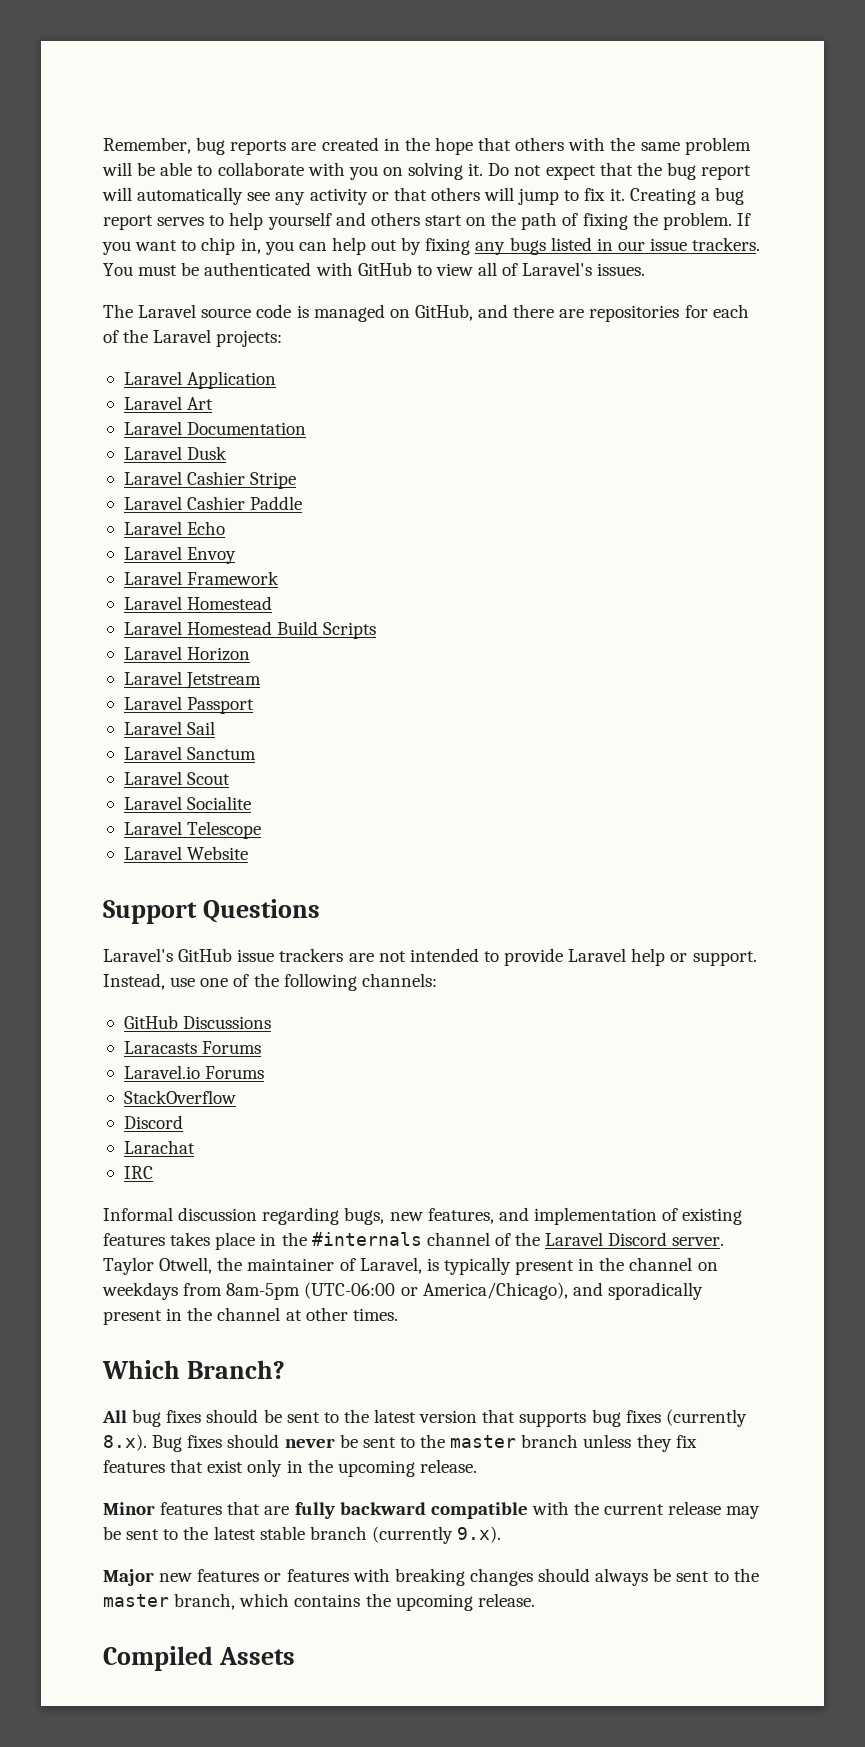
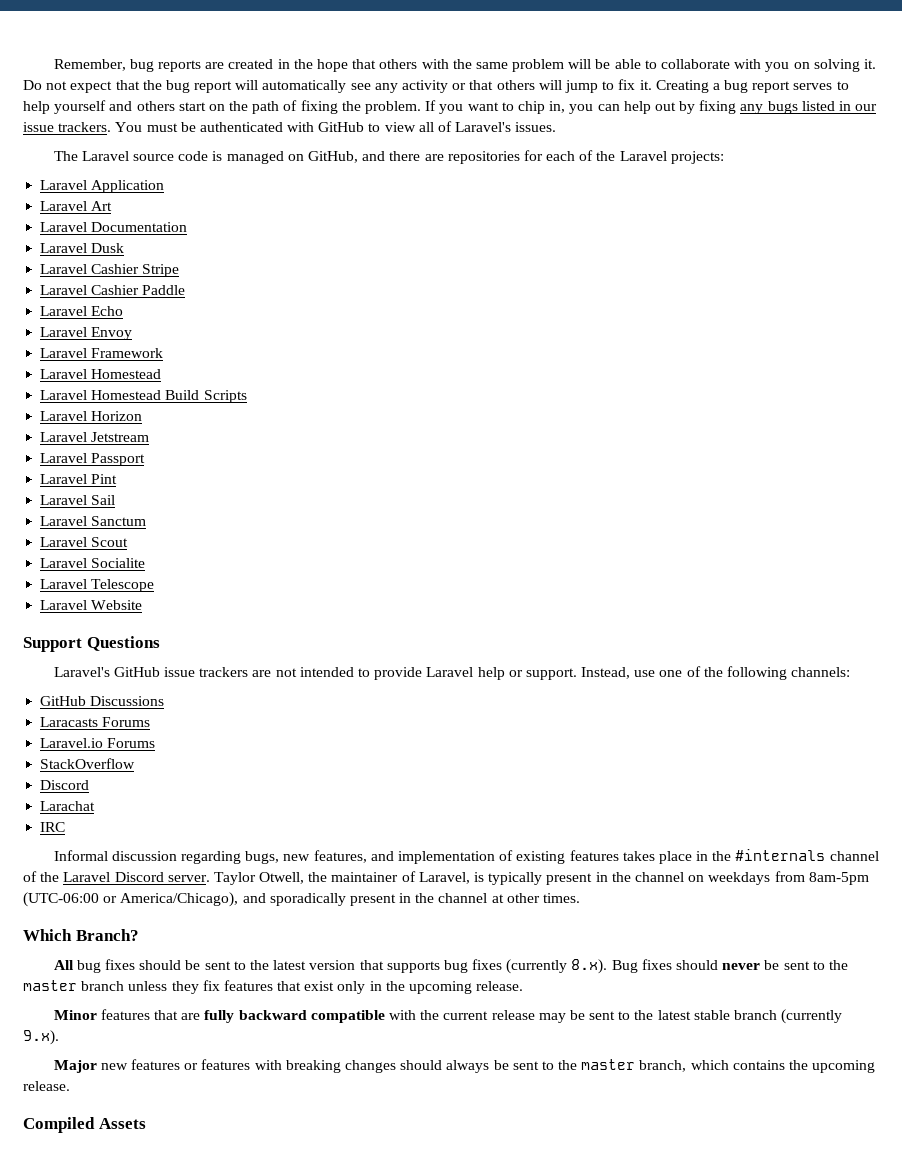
(255, 705) none -> [40,474,118,484] // Laravel Pint

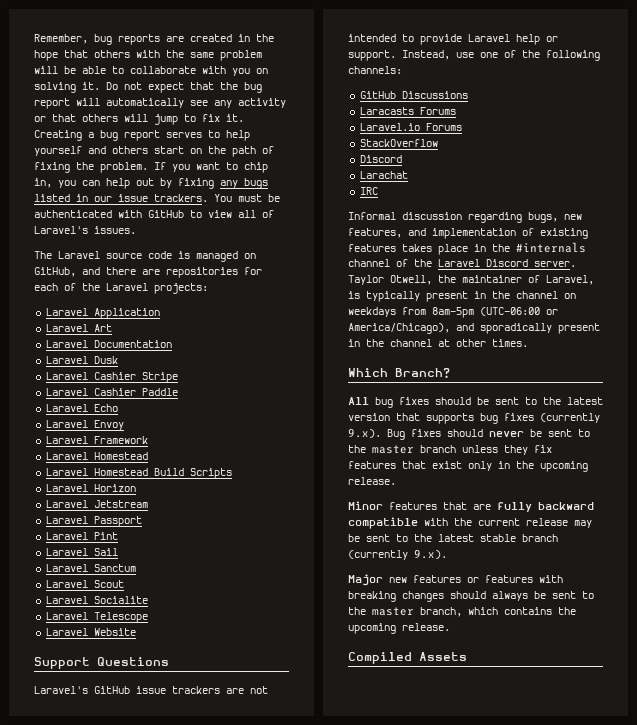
[571,959,608,974] 8.x). -> [348,428,381,438] 9.x).

